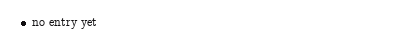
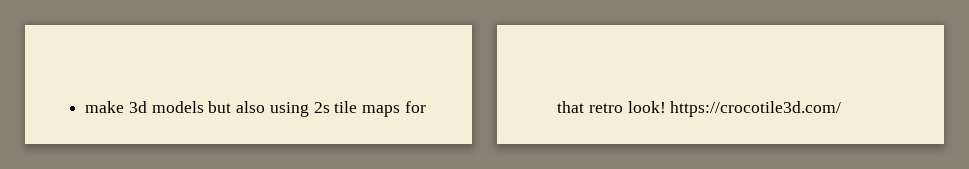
[31,18,97,29] no entry yet -> [85,101,842,117] make 3d models but also using 2s tile maps for that retro look! https://crocotile3d.com/

